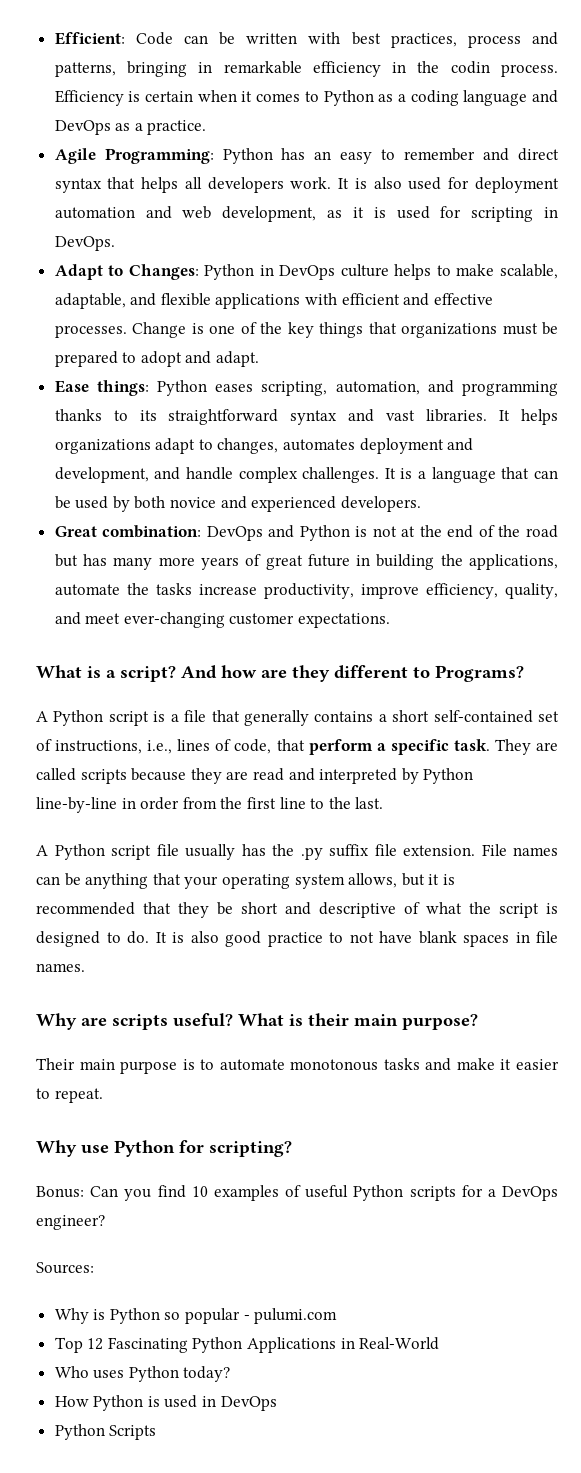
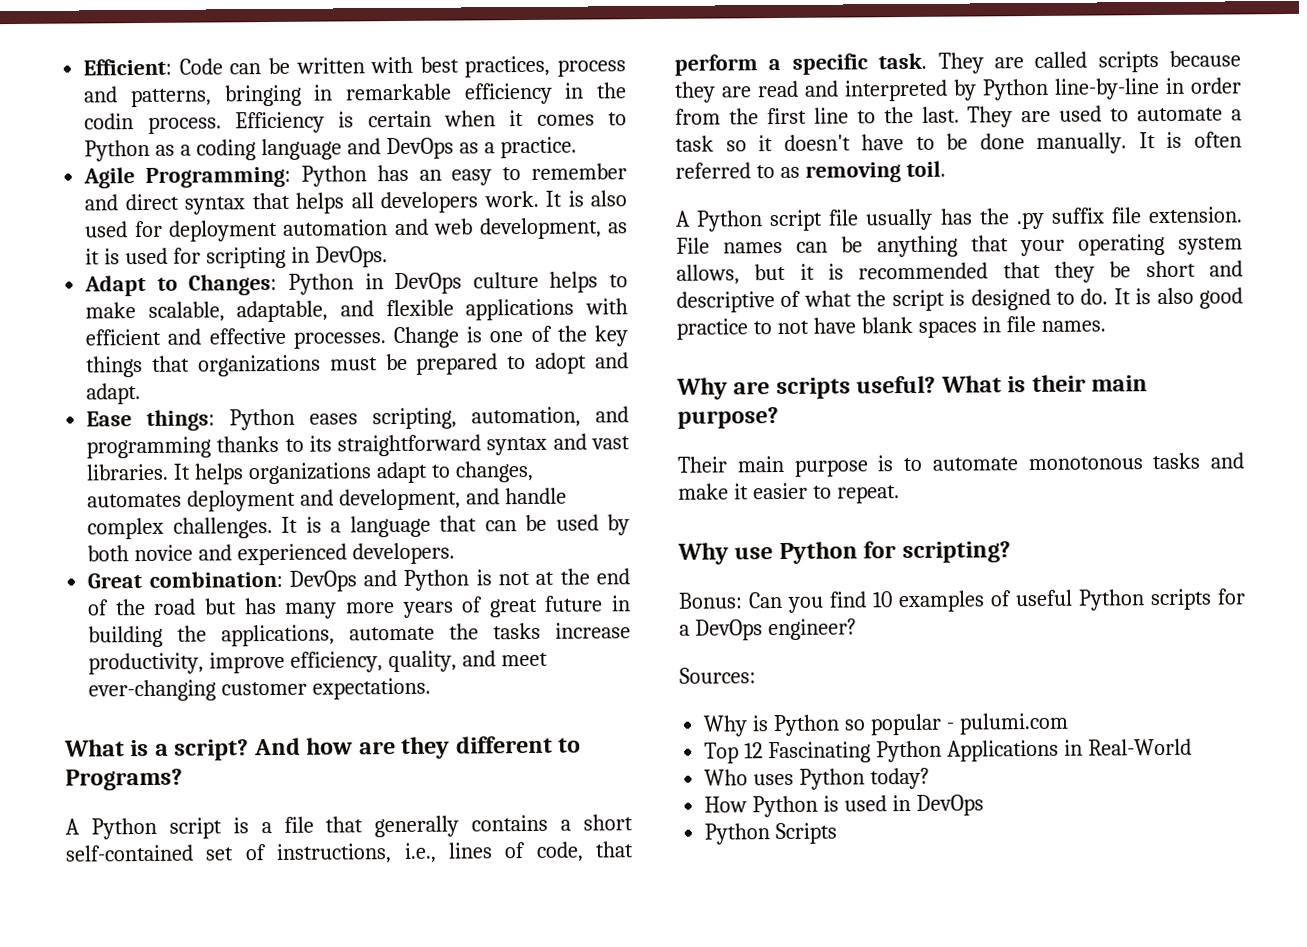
(384, 803) none -> [967,105,1242,128] [675,131,1242,154] [675,160,946,183] They are used to automate a task so it doesn't have to be done manually. It is often referred to as removing toil.

